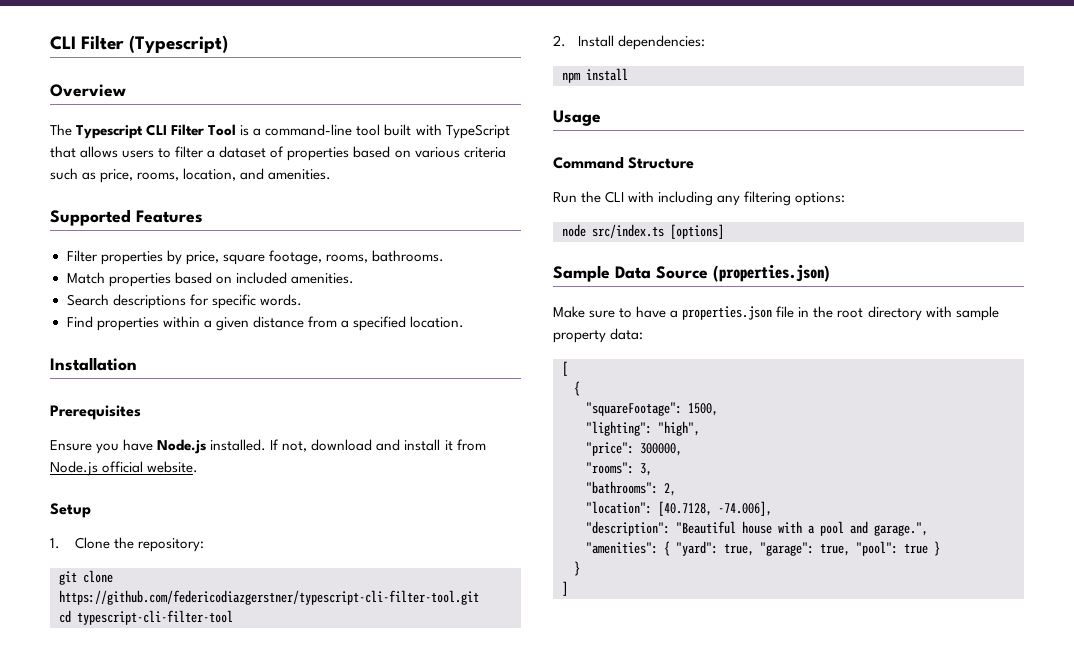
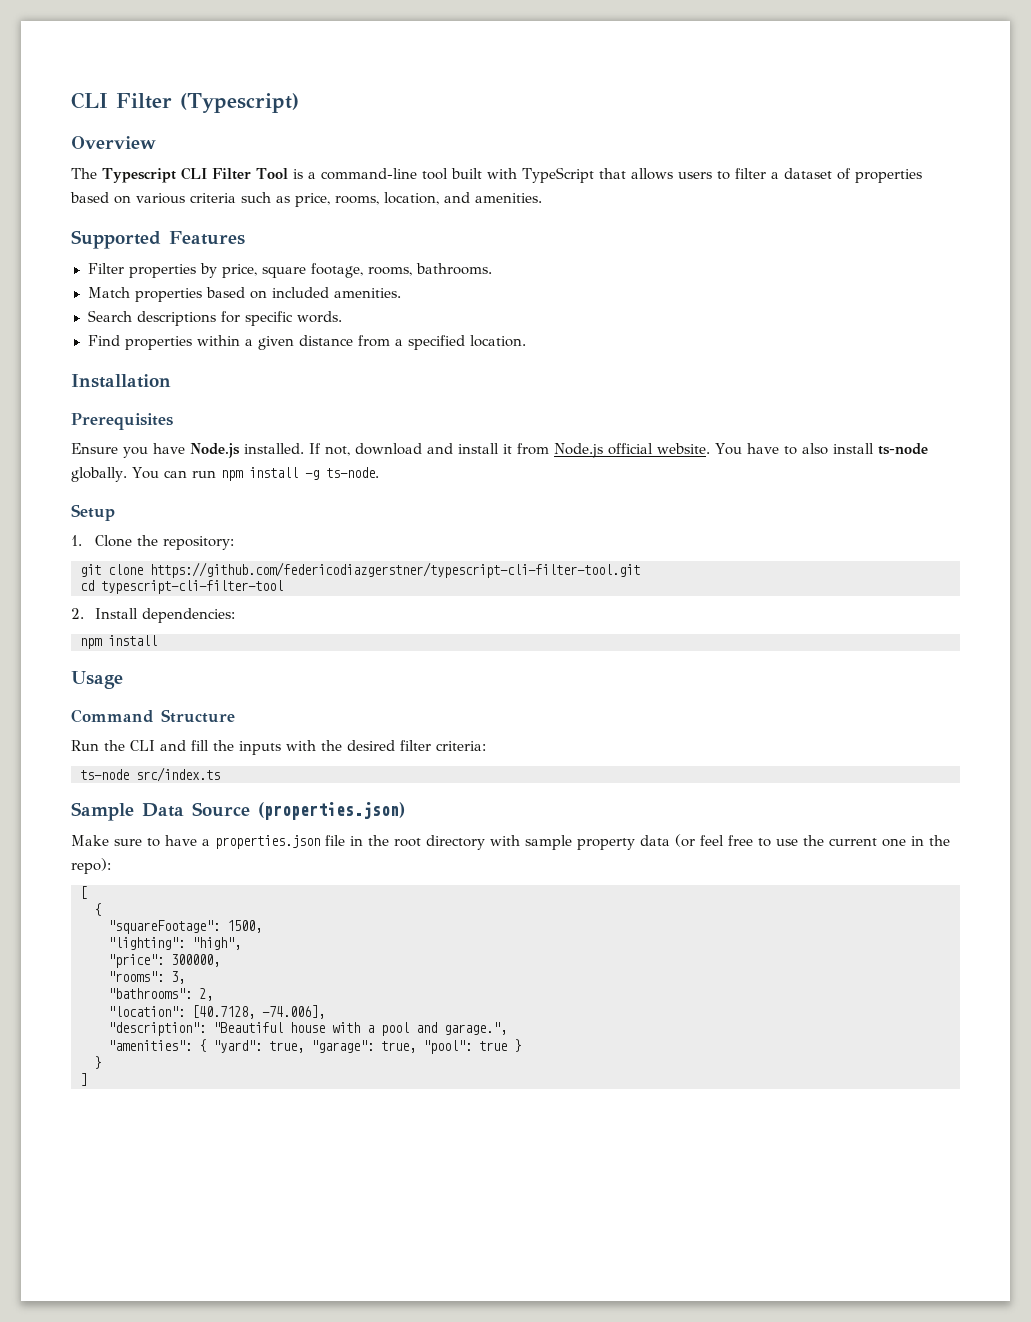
(199, 467) none -> [715,443,928,455] [71,467,379,482] You have to also install ts-node globally. You can run npm install -g ts-node.
[628,191,846,206] [562,224,586,237] with including any filtering options: // node -> [160,740,486,755] [80,769,129,780] and fill the inputs with the desired filter criteria: // ts-node
[670,224,724,239] [options] -> (220, 774) none
[610,328,644,340] data: -> [640,834,950,847] [71,858,111,874] data (or feel free to use the current one in the repo):

